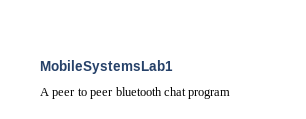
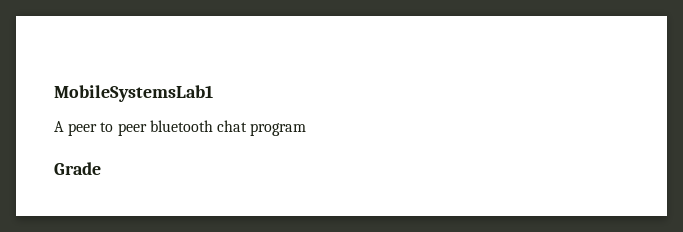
(231, 94) none -> [54,162,101,175] // Grade

